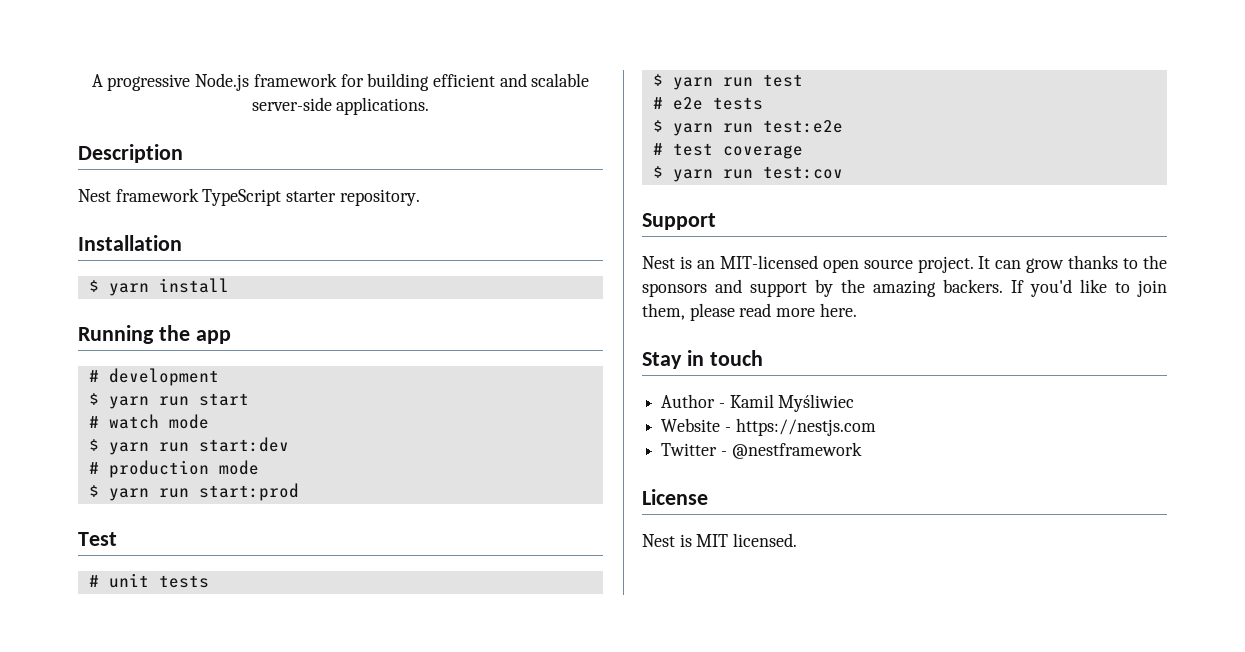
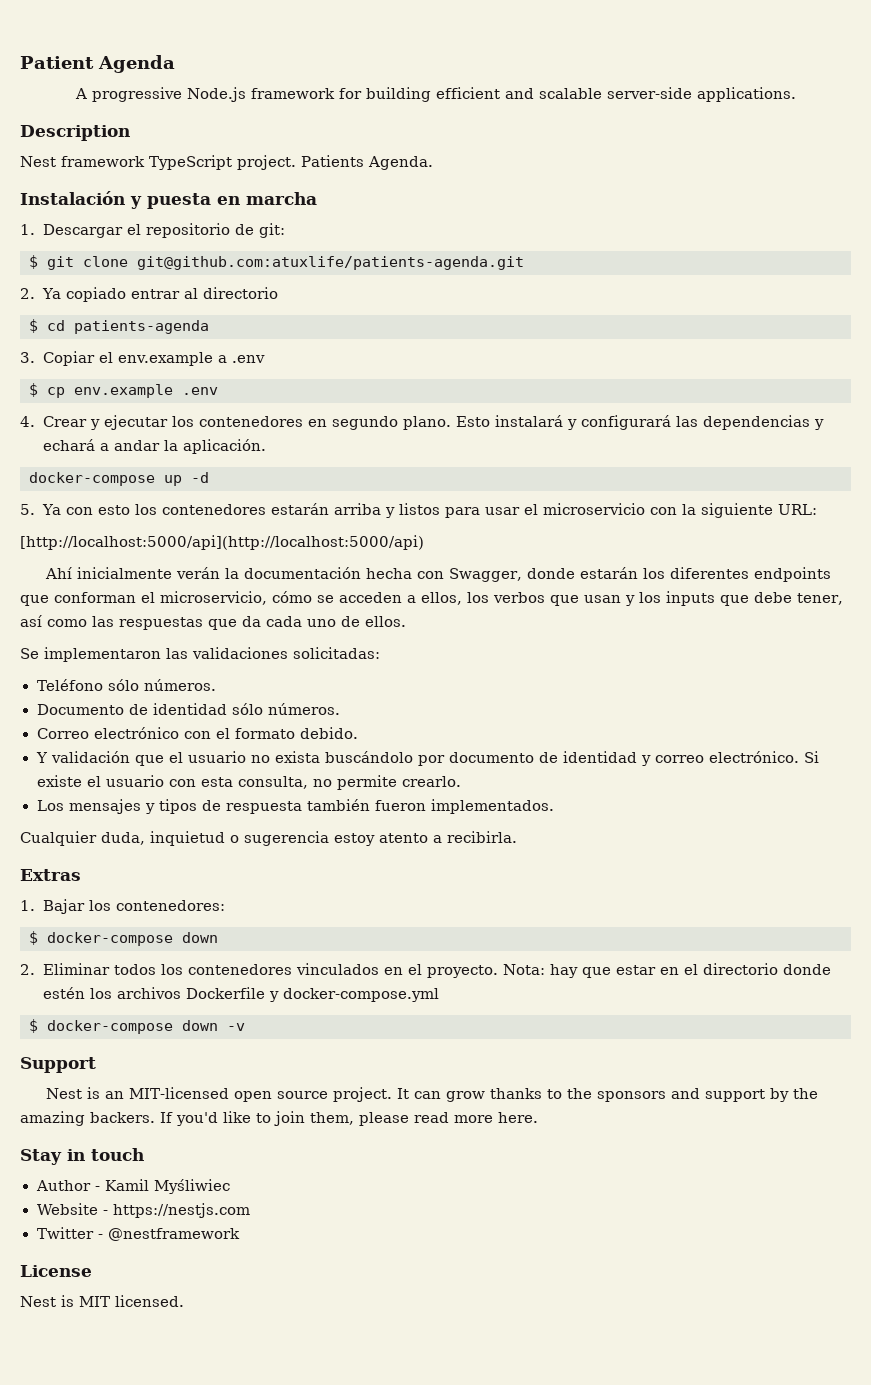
(91, 80) none -> [20,55,175,73] Patient Agenda //
[286,189,420,206] [78,235,182,251] [88,278,229,296] [78,325,231,344] [88,368,219,386] [88,393,249,409] [88,414,209,429] [88,437,289,455] [88,460,259,478] [88,483,299,501] [78,532,117,546] [88,573,209,588] [652,74,803,90] [652,97,763,110] [652,120,843,136] [652,143,803,159] [652,166,843,182] starter repository. // Installation // $ yarn install // Running the app // # development // $ yarn run start // # watch mode // $ yarn run start:dev // # production mode // $ yarn run start:prod // Test // # unit tests // $ yarn run test // # e2e tests // $ yarn run test:e2e // # test coverage // $ yarn run test:cov -> [237,155,433,170] [20,191,317,209] [20,223,285,238] [29,255,524,270] [20,287,279,302] [29,319,209,334] [20,351,266,366] [29,383,218,398] [20,415,824,430] [42,439,266,454] [29,472,209,486] [20,503,818,518] [20,535,424,550] [45,567,832,582] [20,591,843,606] [20,615,406,630] [20,647,380,662] [36,679,217,691] [36,703,340,715] [36,727,358,739] [35,751,819,766] [36,775,461,790] [36,799,554,814] [20,831,517,846] [20,869,81,881] [20,899,225,914] [29,931,218,946] [20,963,831,978] [42,987,439,1002] [29,1019,245,1034] project. Patients Agenda. // Instalación y puesta en marcha // 1. Descargar el repositorio de git: // $ git clone git@github.com:atuxlife/patients-agenda.git // 2. Ya copiado entrar al directorio // $ cd patients-agenda // 3. Copiar el env.example a .env // $ cp env.example .env // 4. Crear y ejecutar los contenedores en segundo plano. Esto instalará y configurará las dependencias y echará a andar la aplicación. // docker-compose up -d // 5. Ya con esto los contenedores estarán arriba y listos para usar el microservicio con la siguiente URL: // [http://localhost:5000/api](http://localhost:5000/api) // Ahí inicialmente verán la documentación hecha con Swagger, donde estarán los diferentes endpoints que conforman el microservicio, cómo se acceden a ellos, los verbos que usan y los inputs que debe tener, así como las respuestas que da cada uno de ellos. // Se implementaron las validaciones solicitadas: // Teléfono sólo números. // Documento de identidad sólo números. // Correo electrónico con el formato debido. // Y validación que el usuario no exista buscándolo por documento de identidad y correo electrónico. Si existe el usuario con esta consulta, no permite crearlo. // Los mensajes y tipos de respuesta también fueron implementados. // Cualquier duda, inquietud o sugerencia estoy atento a recibirla. // Extras // 1. Bajar los contenedores: // $ docker-compose down // 2. Eliminar todos los contenedores vinculados en el proyecto. Nota: hay que estar en el directorio donde estén los archivos Dockerfile y docker-compose.yml // $ docker-compose down -v

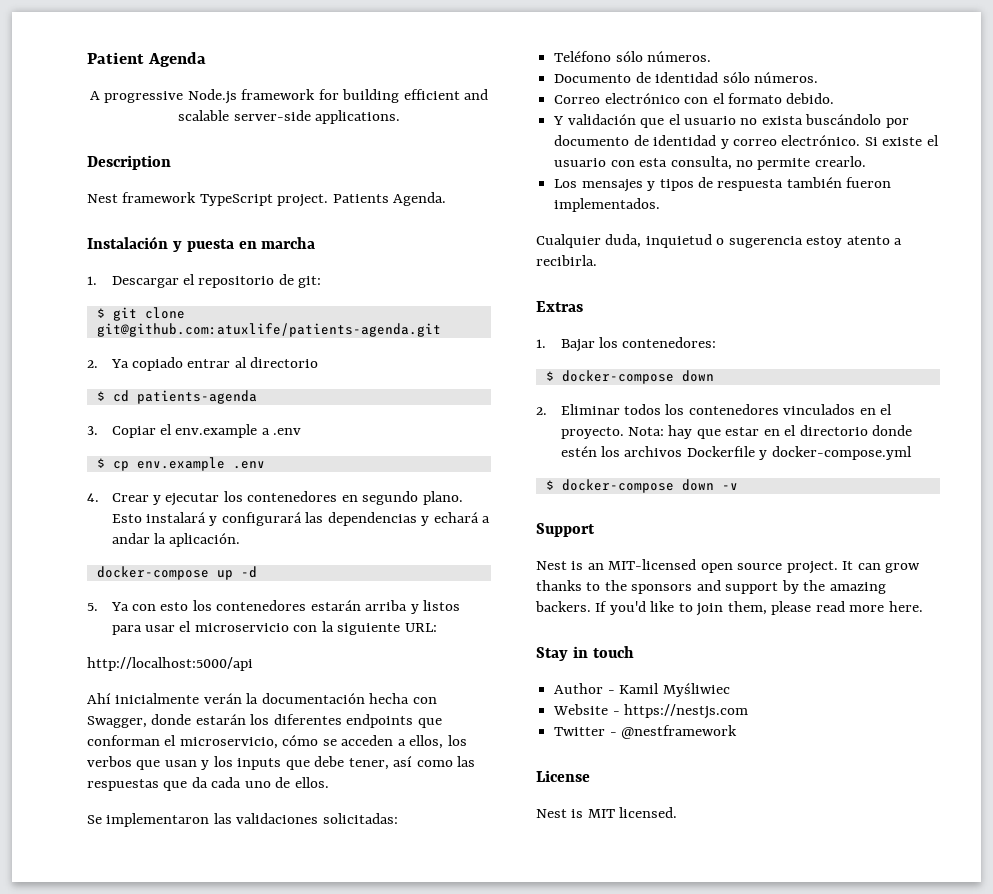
[20,535,424,550] [http://localhost:5000/api](http://localhost:5000/api) -> [87,657,253,671] http://localhost:5000/api

